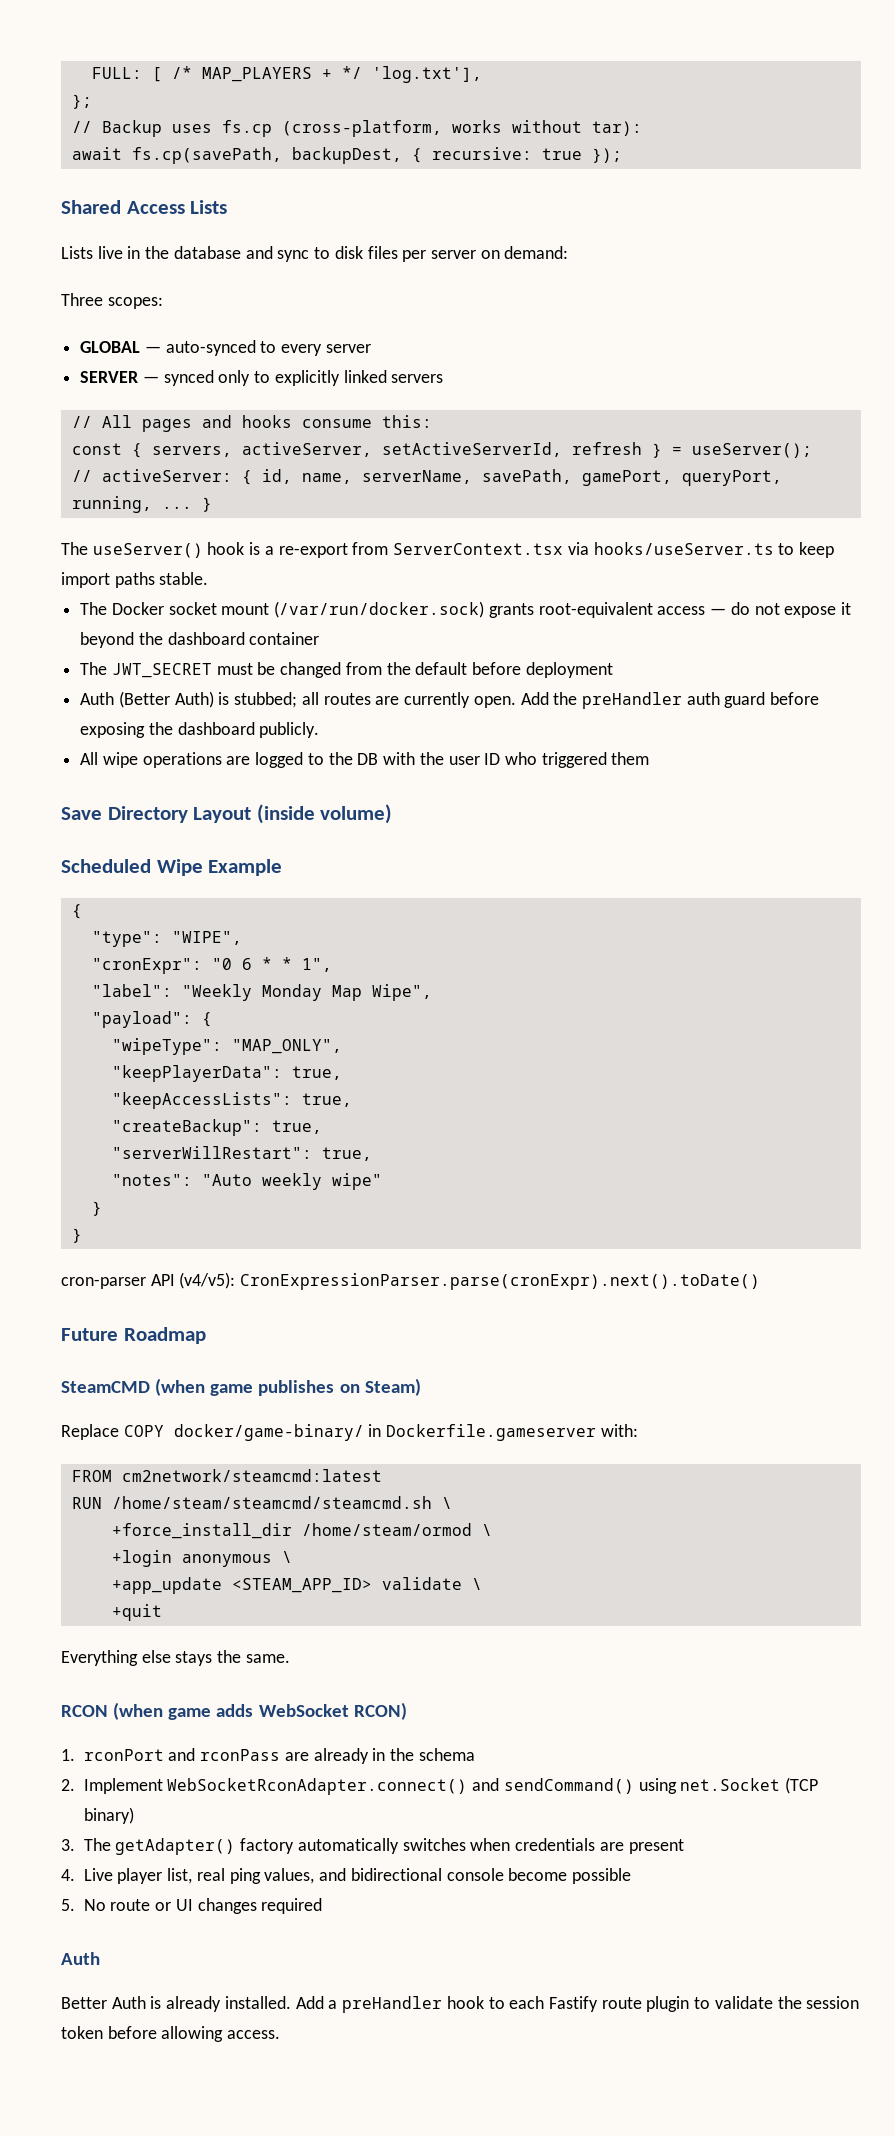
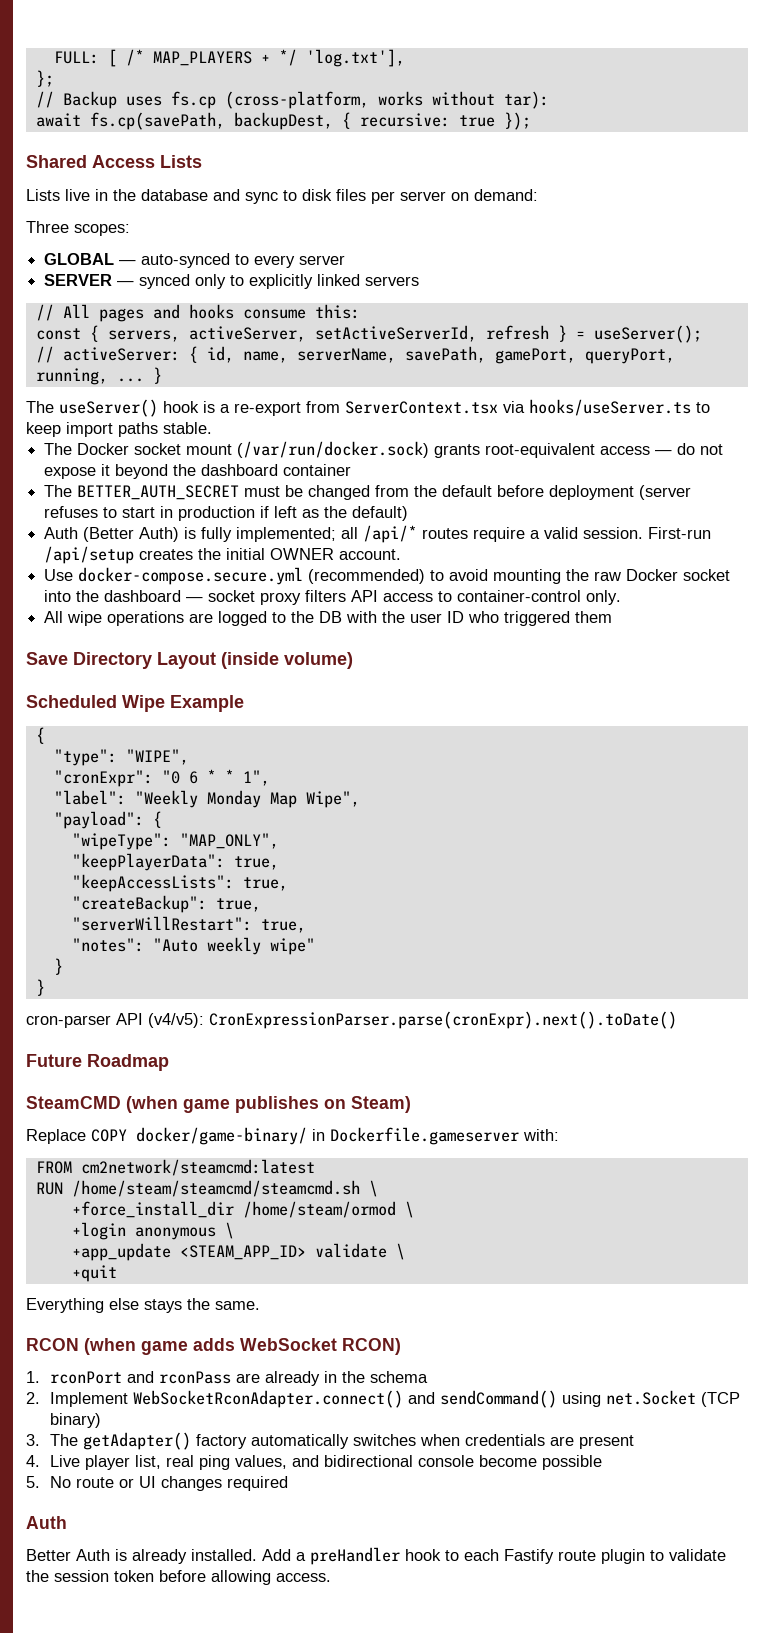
[111,663,212,678] JWT_SECRET -> [77,485,240,500] BETTER_AUTH_SECRET
[80,691,820,709] [80,722,320,738] // Auth (Better Auth) is stubbed; all routes are currently open. Add the preHandler auth guard before exposing the dashboard publicly. -> [639,485,692,500] [44,506,409,521] [44,525,712,543] [44,546,402,564] [44,567,731,585] [44,590,622,605] (server refuses to start in production if left as the default) // Auth (Better Auth) is fully implemented; all /api/* routes require a valid session. First-run /api/setup creates the initial OWNER account. // Use docker-compose.secure.yml (recommended) to avoid mounting the raw Docker socket into the dashboard — socket proxy filters API access to container-control only.

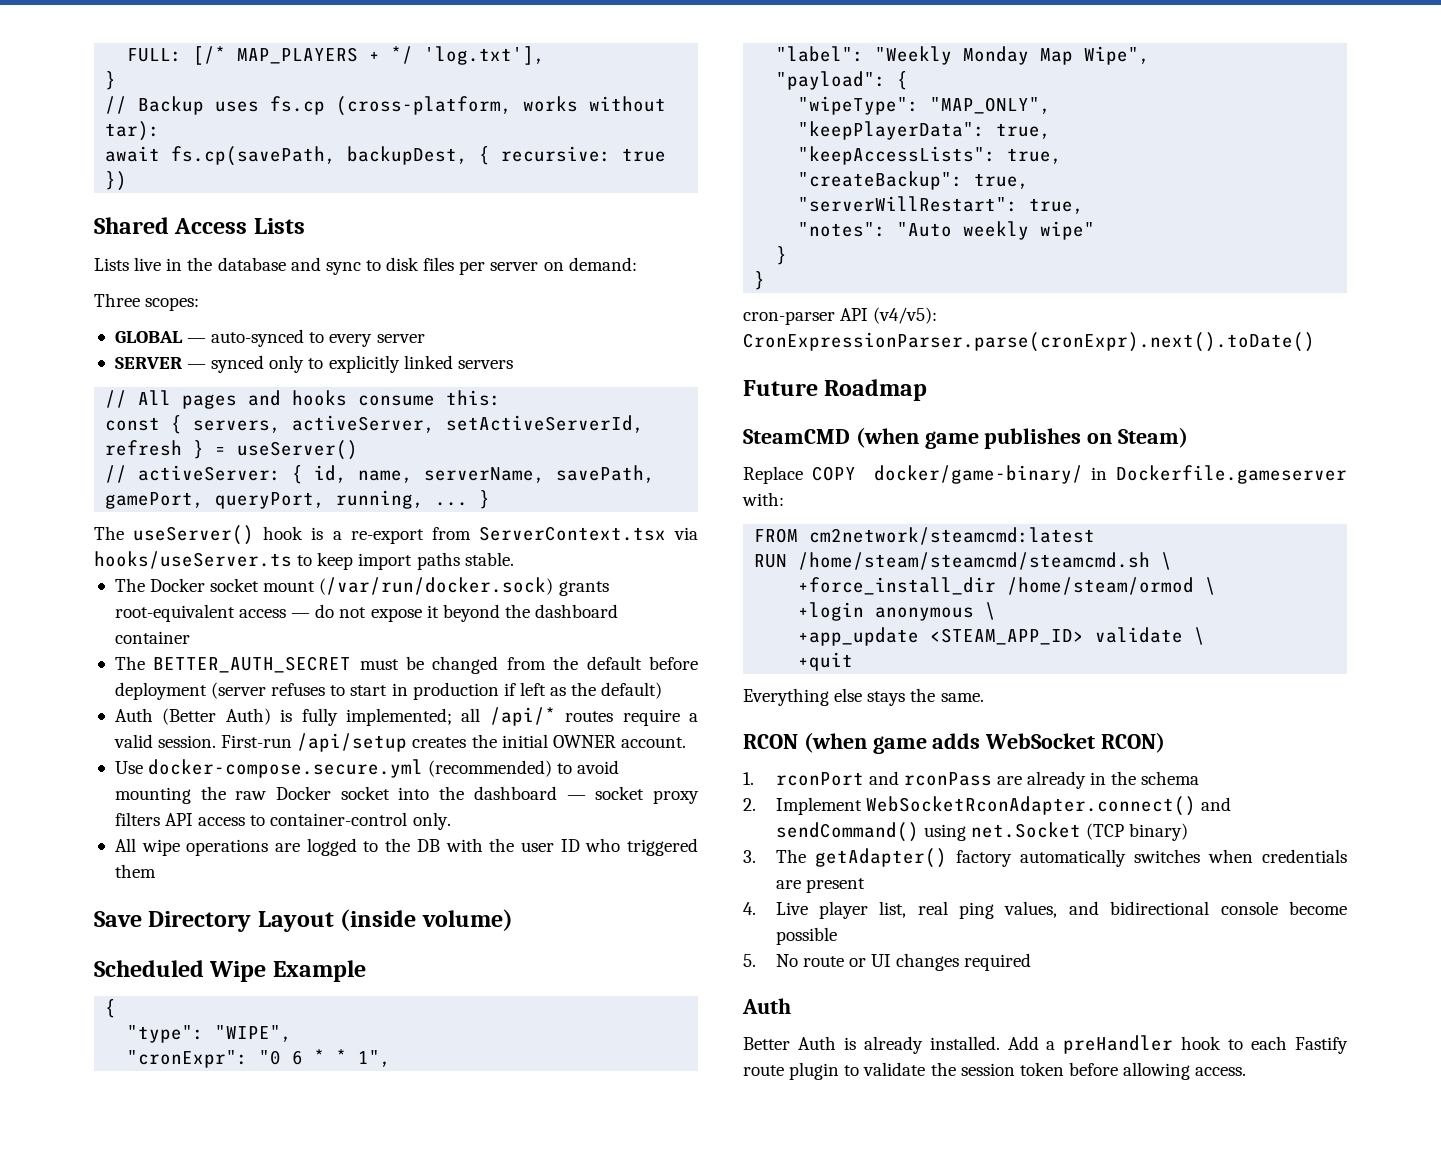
[107,49,144,67] [ /* -> [193,46,227,65] [/*
[35,70,54,87] }; -> [105,71,117,90] }
[503,112,531,130] }); -> [105,171,128,191] })
[593,325,702,343] useServer(); -> [237,440,359,460] useServer()

